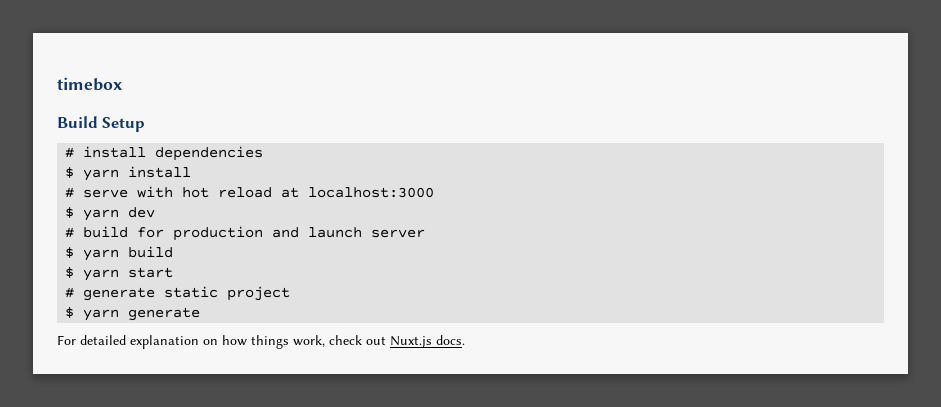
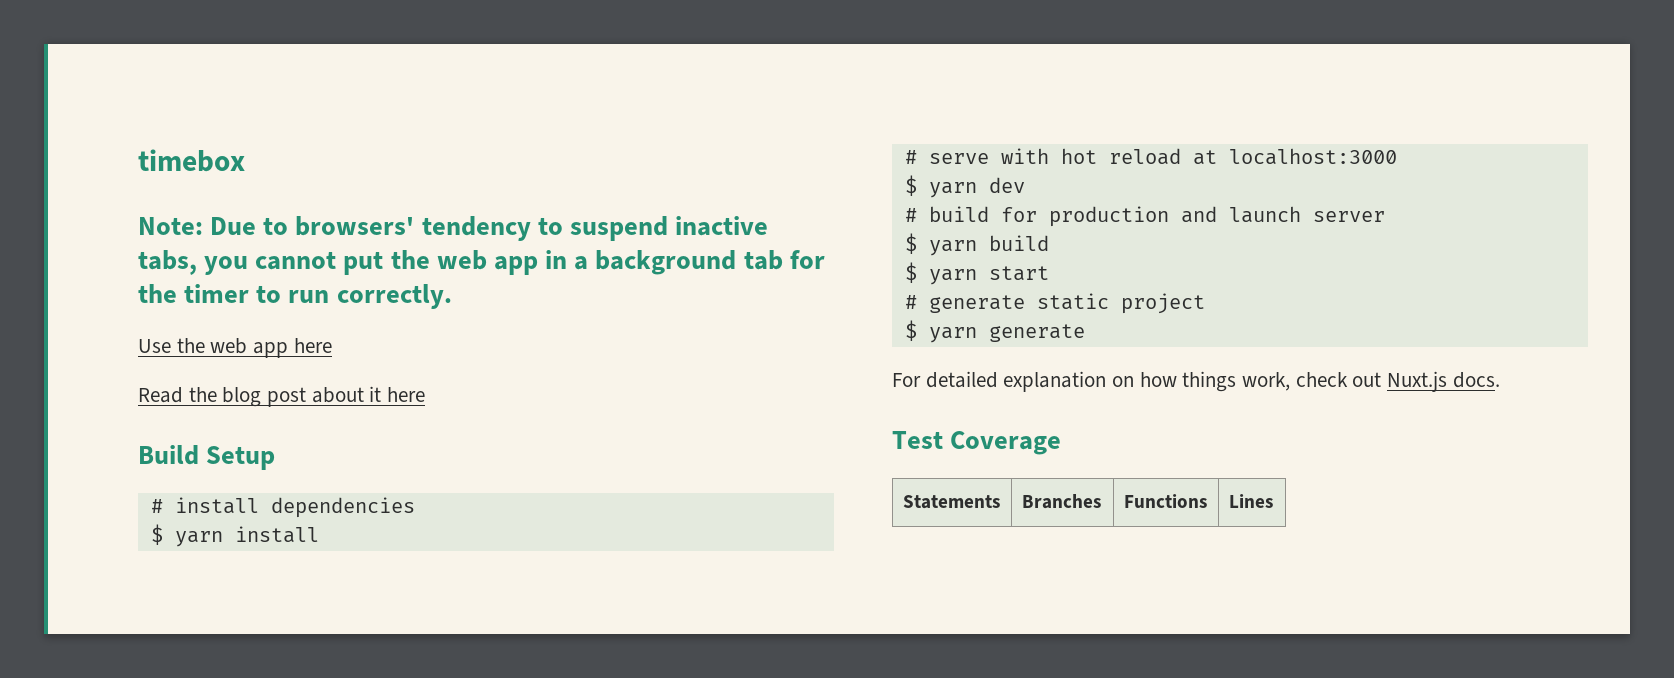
(122, 84) none -> [138,216,769,241] [138,250,825,275] [138,284,452,309] [138,338,332,358] [138,386,426,407] // Note: Due to browsers' tendency to suspend inactive tabs, you cannot put the web app in a background tab for the timer to run correctly. // Use the web app here // Read the blog post about it here
(465, 340) none -> [892,431,1062,455] [902,495,1000,509] [1021,494,1101,509] [1123,494,1207,508] [1228,494,1273,508] // Test Coverage // Statements | Branches | Functions | Lines

